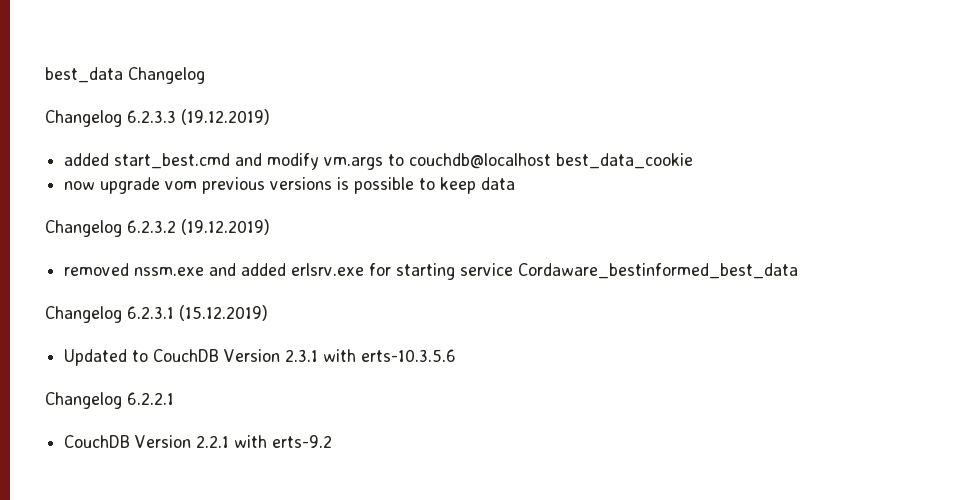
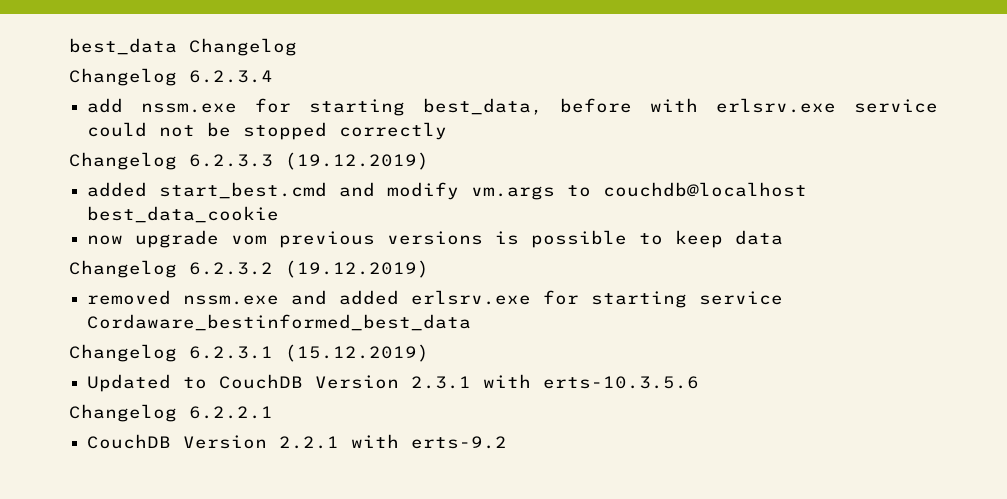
(205, 75) none -> [69,68,273,86] [87,98,939,116] [87,122,448,140] // Changelog 6.2.3.4 // add nssm.exe for starting best_data, before with erlsrv.exe service could not be stopped correctly

